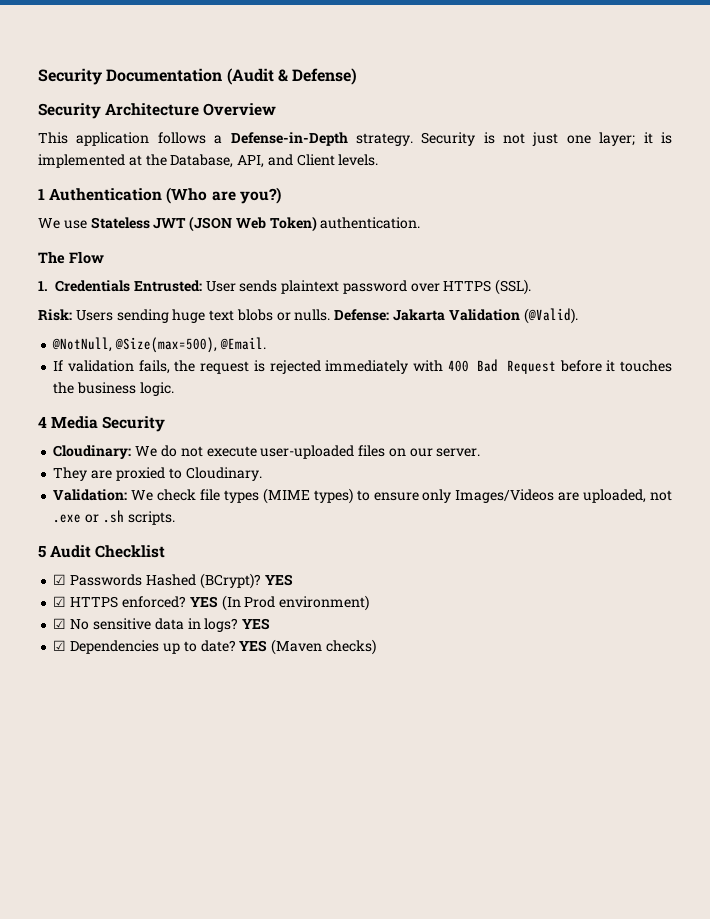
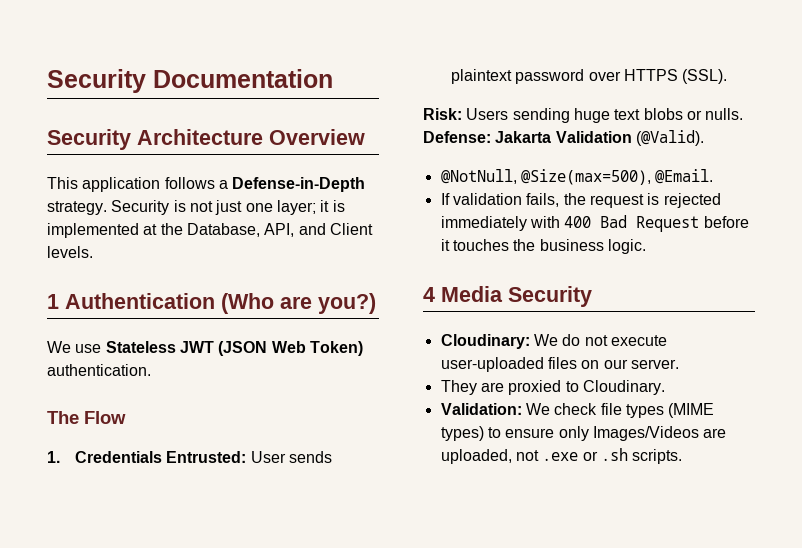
[226,68,358,85] (Audit & Defense) -> (333, 78) none
[38,545,166,558] [53,573,293,589] [53,595,370,611] [53,618,271,632] [53,639,376,655] // 5 Audit Checklist // ☑ Passwords Hashed (BCrypt)? YES // ☑ HTTPS enforced? YES (In Prod environment) // ☑ No sensitive data in logs? YES // ☑ Dependencies up to date? YES (Maven checks) -> (683, 456) none

